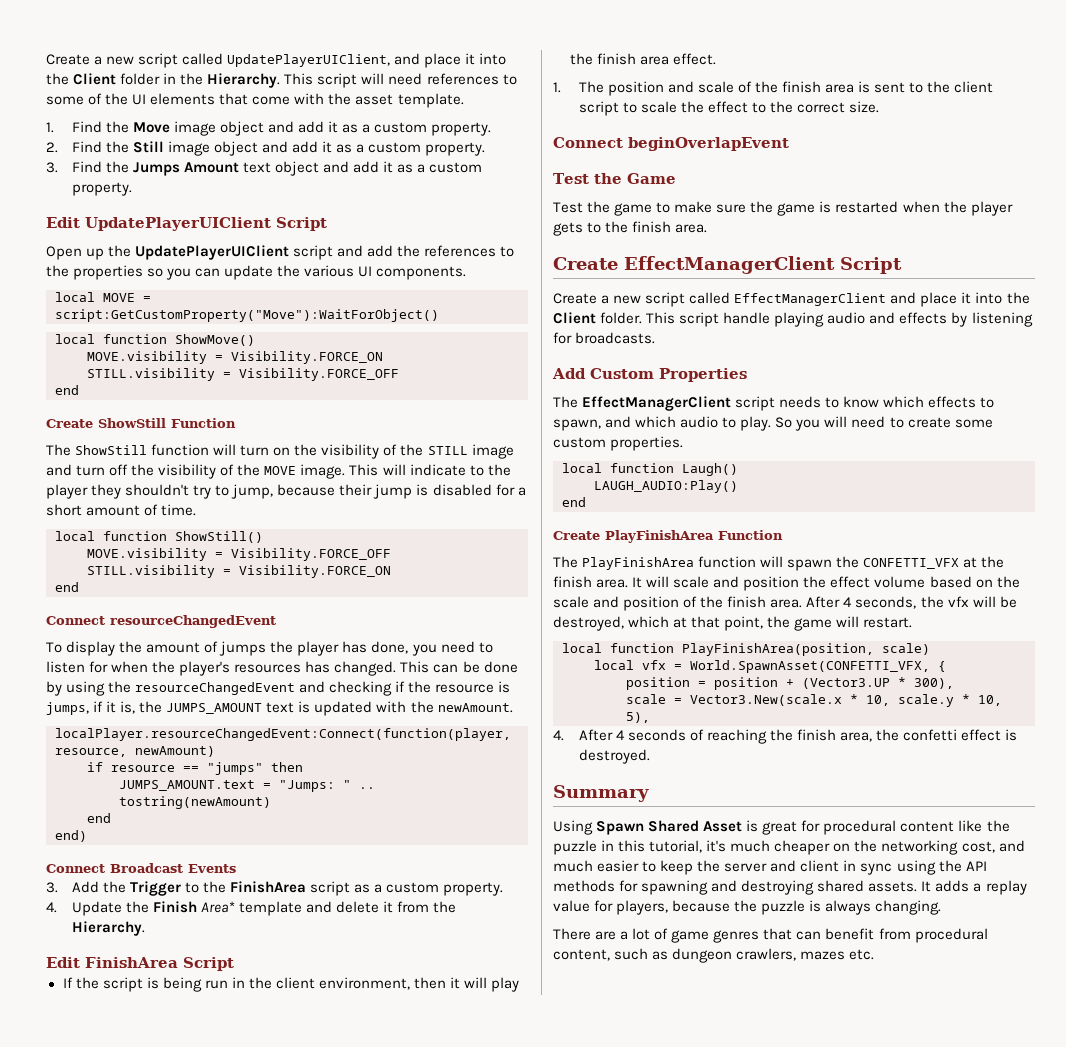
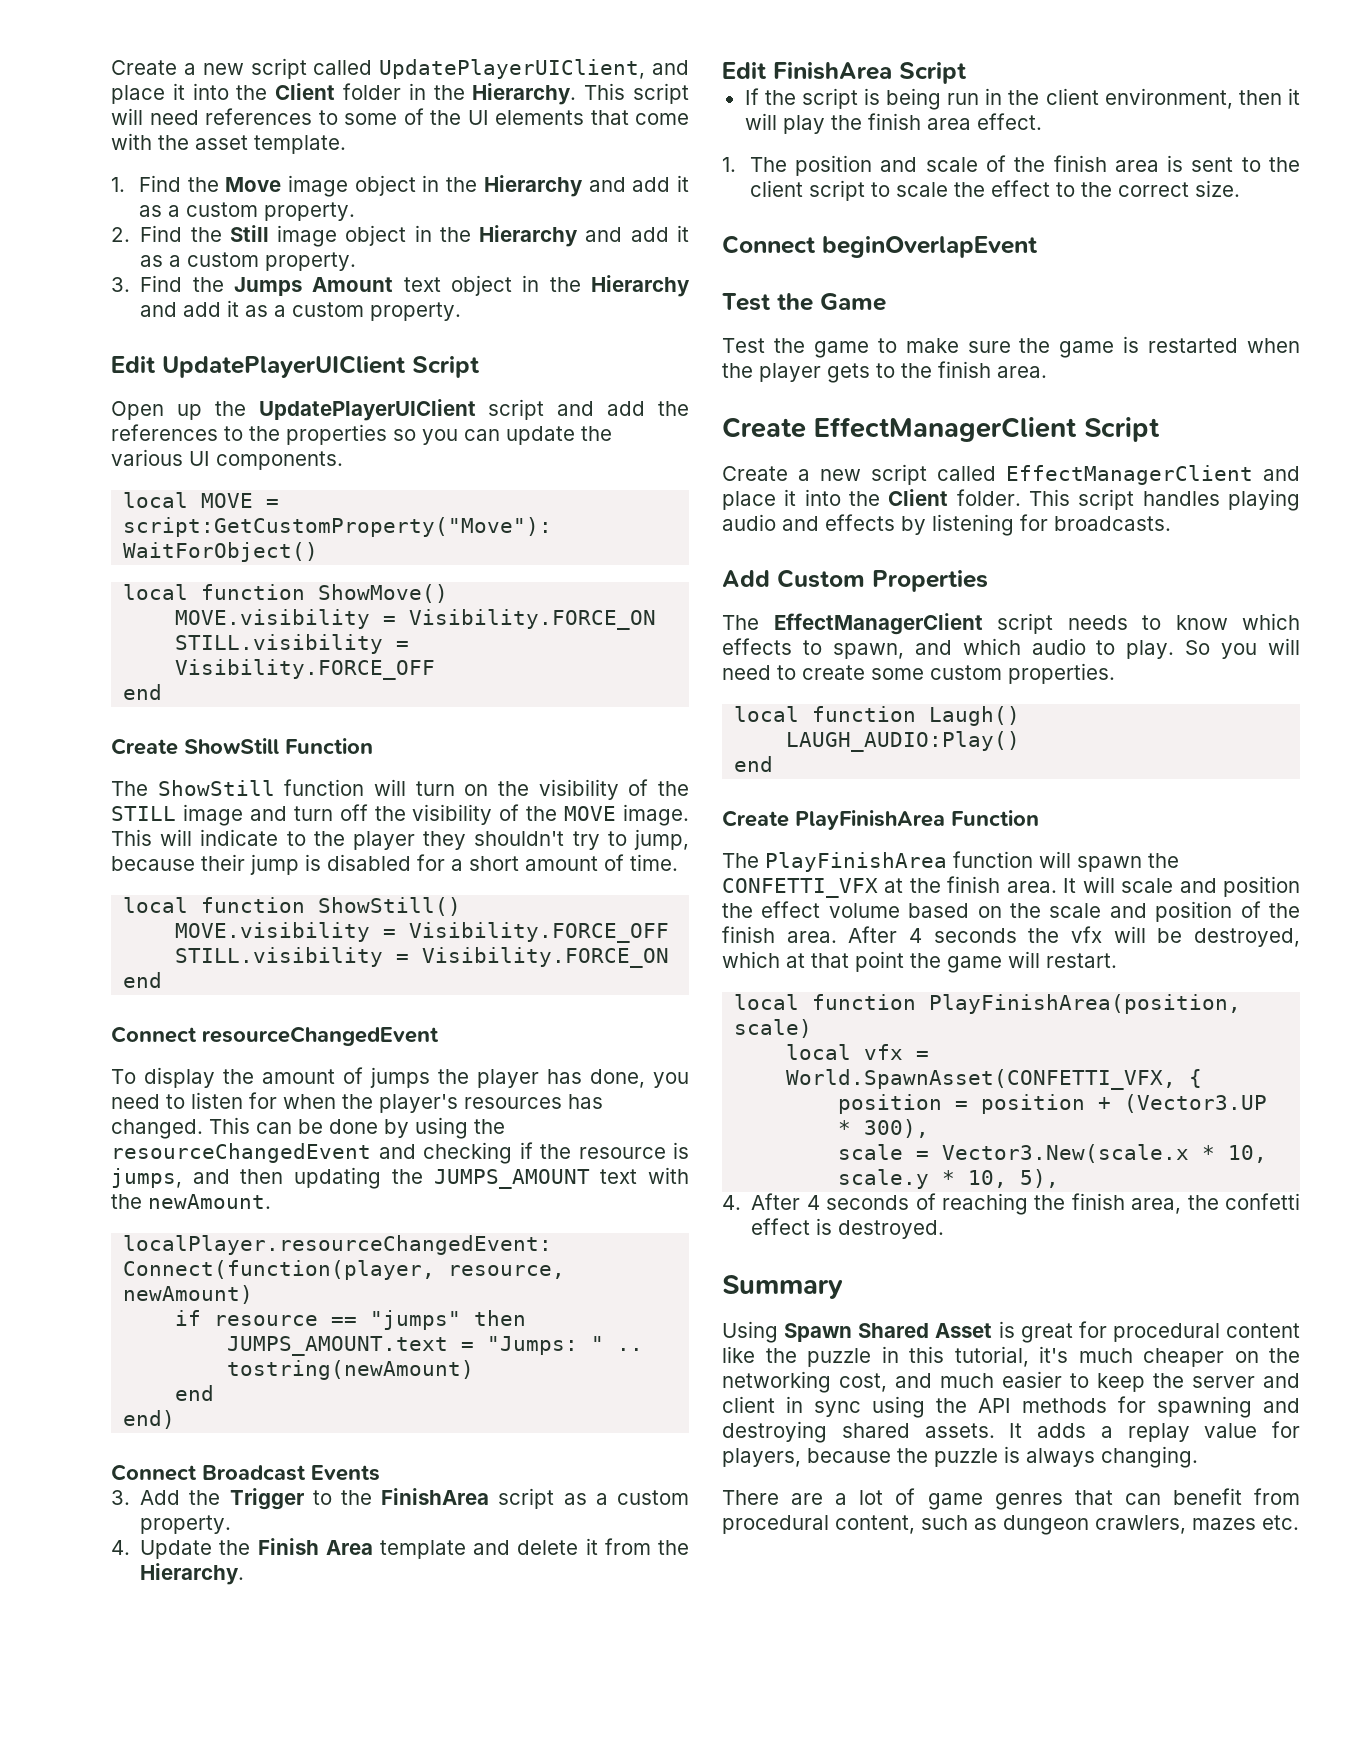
(264, 128) none -> [422,175,583,197] in the Hierarchy
(258, 148) none -> [414,225,579,247] in the Hierarchy
(319, 168) none -> [522,275,690,297] in the Hierarchy
[93,701,136,714] if it is, -> [192,1167,382,1189] and then updating
[298,701,373,716] is updated -> (638, 1176) none
[200,901,235,913] Area* -> [325,1540,373,1555] Area
[723,312,771,324] handle -> [1142,491,1220,506] handles
[855,596,917,609] seconds, -> [933,928,1017,943] seconds
[724,616,764,631] point, -> [855,951,904,972] point

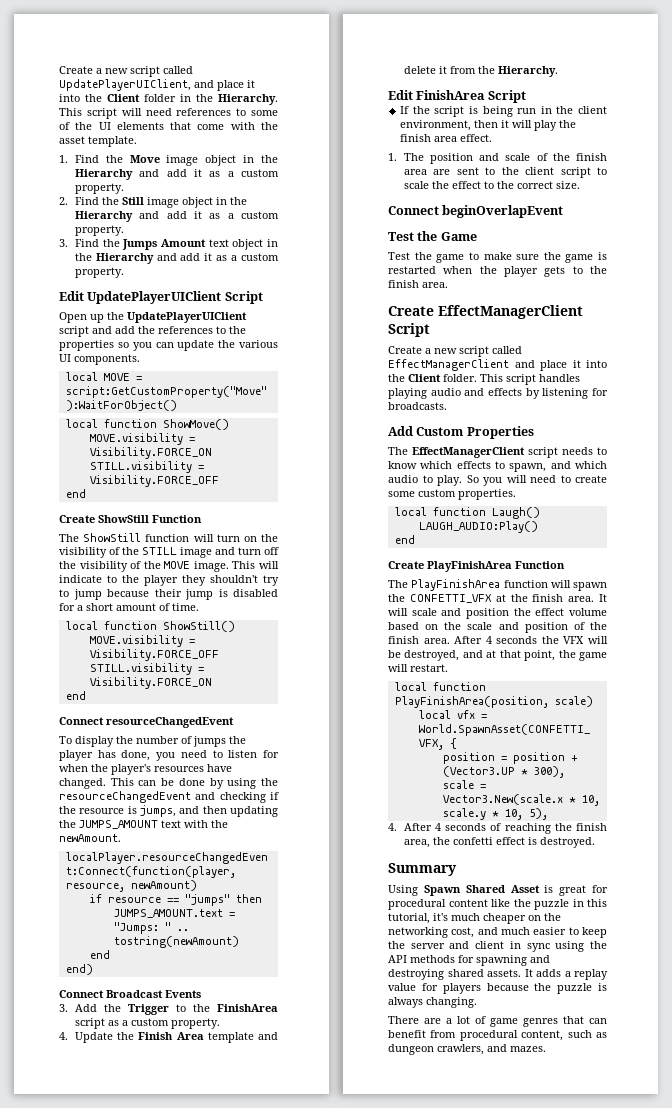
[634,829,689,850] jump, -> [73,589,102,600] jump
[262,1069,335,1084] amount -> [136,736,179,744] number
[568,1094,603,1109] has -> [207,764,232,772] have
[1167,155,1184,172] is -> [433,169,451,175] are
[1071,926,1102,943] vfx -> [563,636,585,644] VFX
[722,951,780,968] which -> [462,650,483,658] and
[855,951,904,972] point -> [524,650,556,661] point,
[722,1448,801,1467] players, -> [442,983,481,994] players
[1192,1515,1299,1530] mazes etc. -> [487,1044,546,1052] and mazes.

